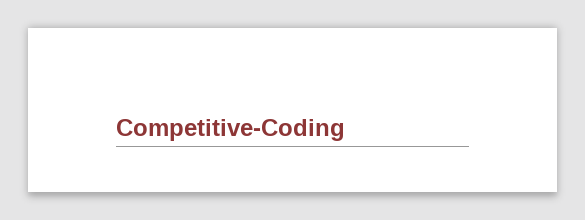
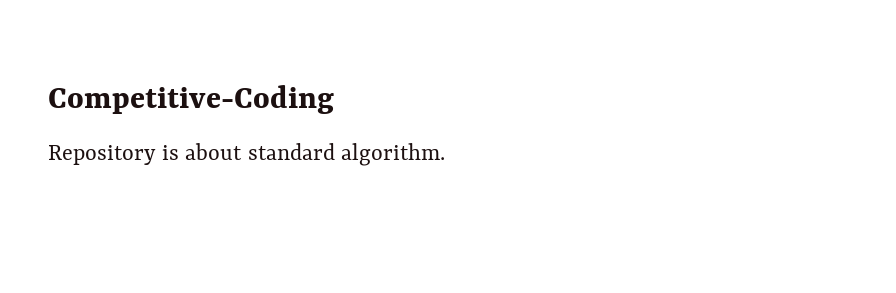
(345, 130) none -> [48,143,446,166] // Repository is about standard algorithm.

